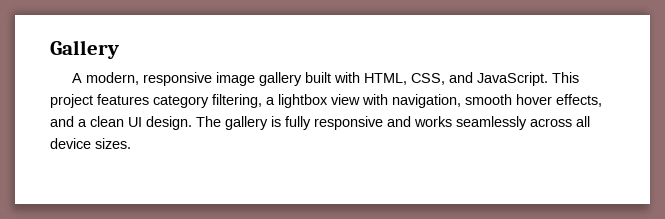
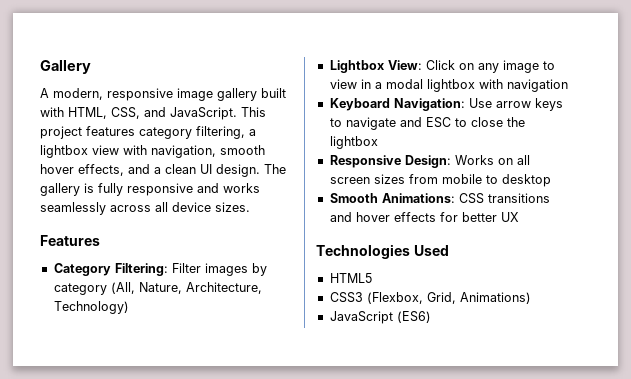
(131, 143) none -> [40,235,100,246] [53,263,267,276] [53,282,262,295] [53,301,129,314] [329,60,555,73] [329,79,568,92] [329,98,563,111] [329,117,525,130] [329,136,378,149] [329,155,530,168] [329,174,551,187] [329,193,550,204] [329,212,519,222] [316,244,449,259] [329,273,372,283] [329,292,531,304] [329,311,431,324] // Features // Category Filtering: Filter images by category (All, Nature, Architecture, Technology) // Lightbox View: Click on any image to view in a modal lightbox with navigation // Keyboard Navigation: Use arrow keys to navigate and ESC to close the lightbox // Responsive Design: Works on all screen sizes from mobile to desktop // Smooth Animations: CSS transitions and hover effects for better UX // Technologies Used // HTML5 // CSS3 (Flexbox, Grid, Animations) // JavaScript (ES6)

